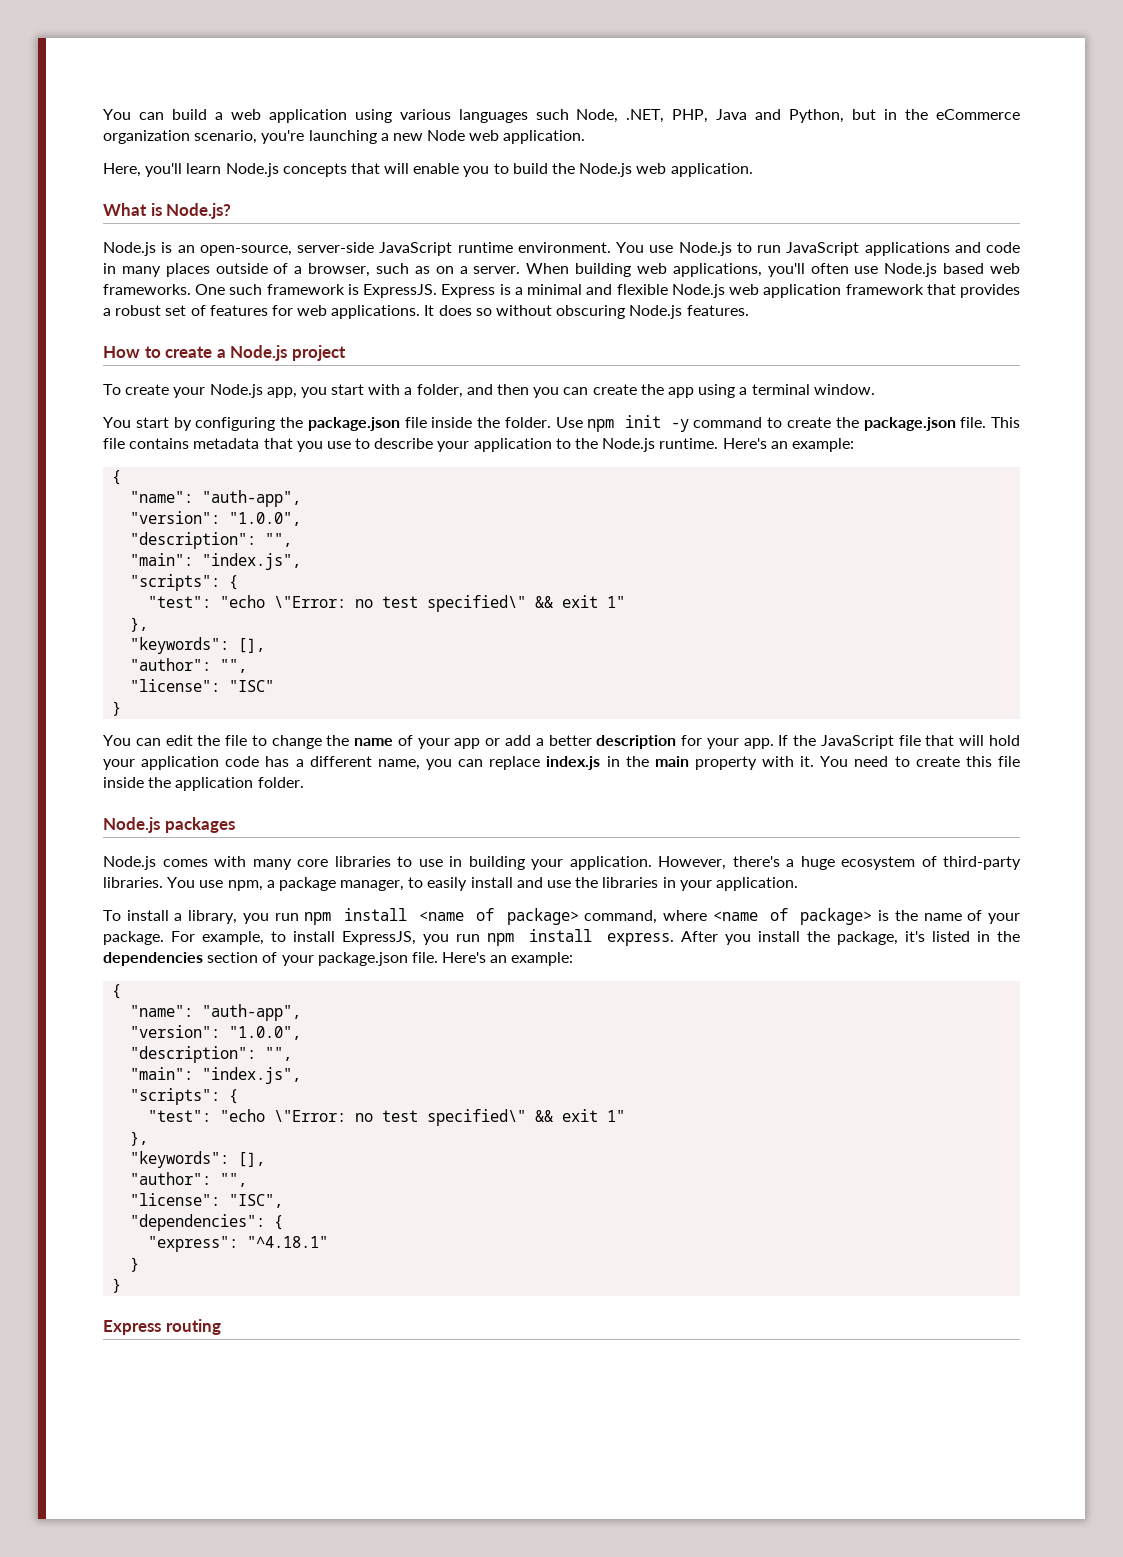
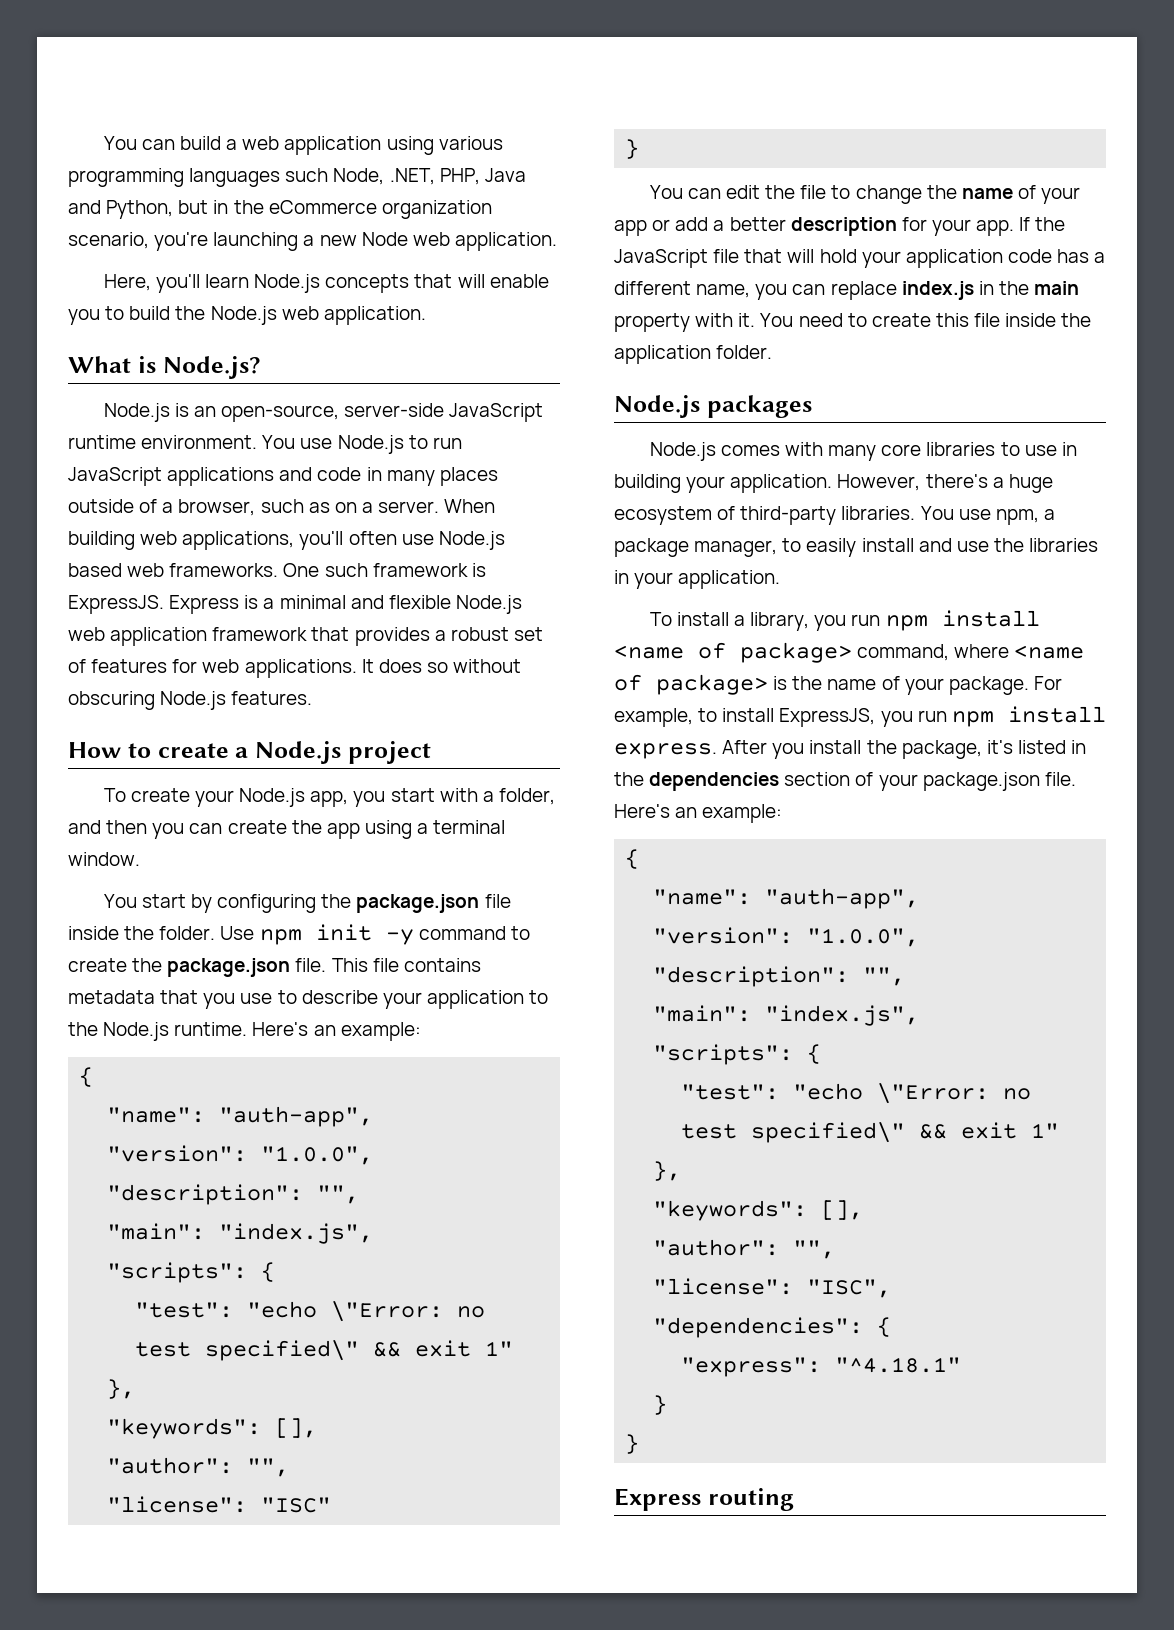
(451, 114) none -> [68,168,184,187] programming

